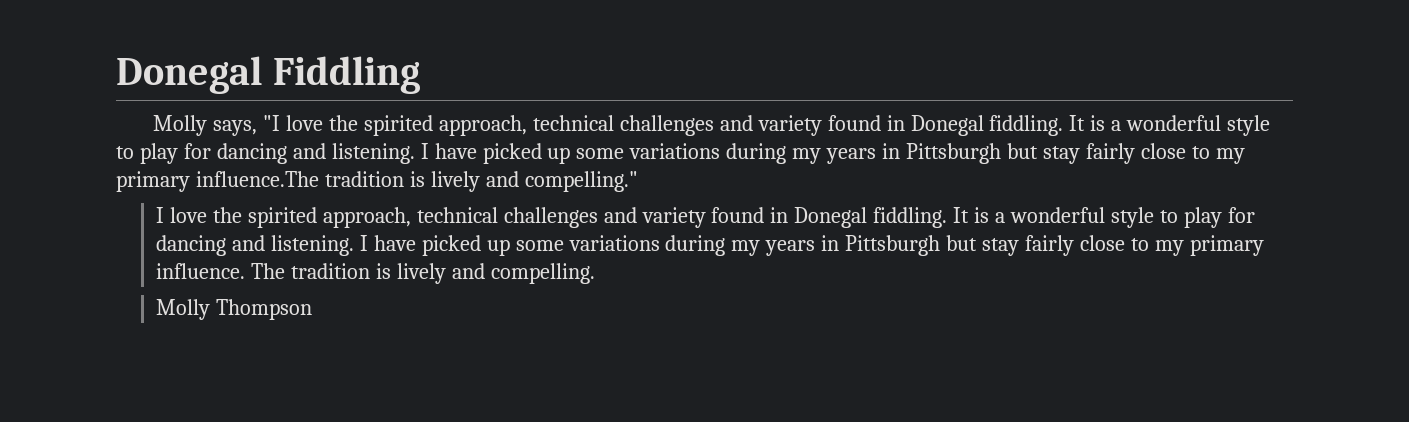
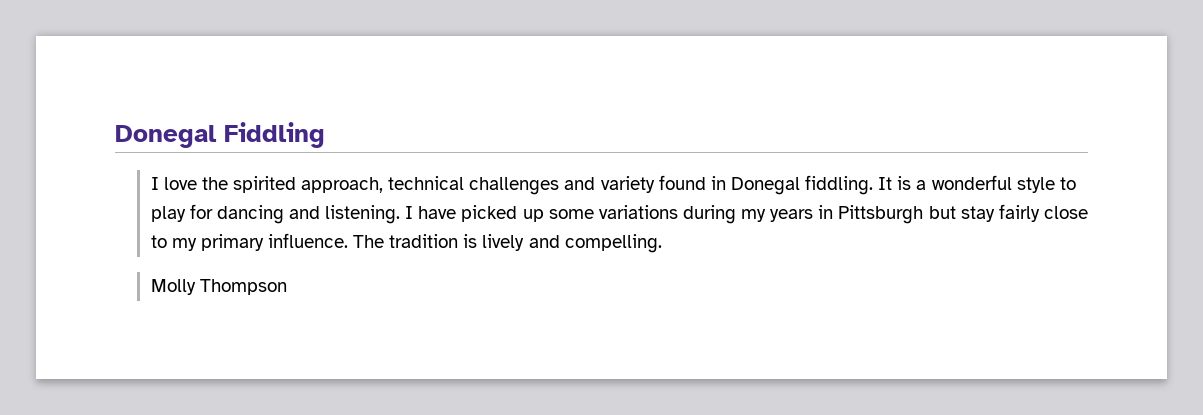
[153,115,1271,136] [116,143,1245,164] [116,171,638,192] // Molly says, "I love the spirited approach, technical challenges and variety found in Donegal fiddling. It is a wonderful style to play for dancing and listening. I have picked up some variations during my years in Pittsburgh but stay fairly close to my primary influence.The tradition is lively and compelling." -> (325, 135) none

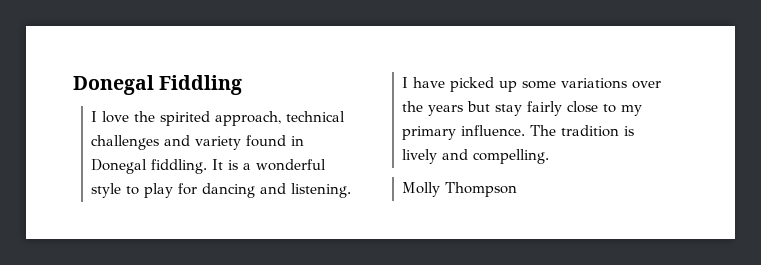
[682,205,924,224] during my years in Pittsburgh -> [632,81,662,89] [402,101,464,116] over the years

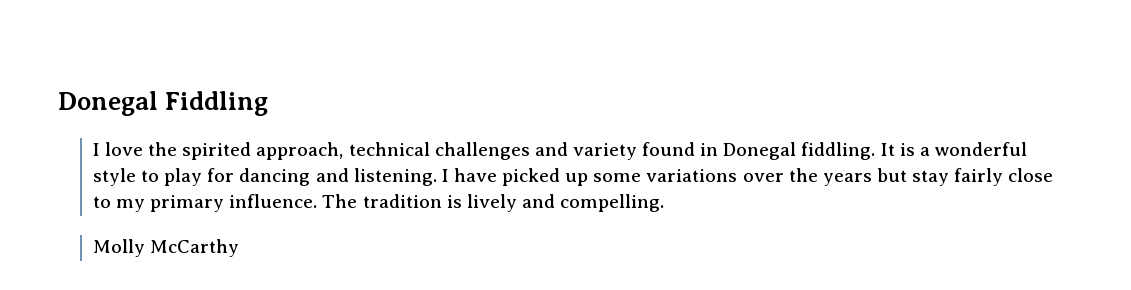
[445,182,518,197] Thompson -> [150,239,240,257] McCarthy

